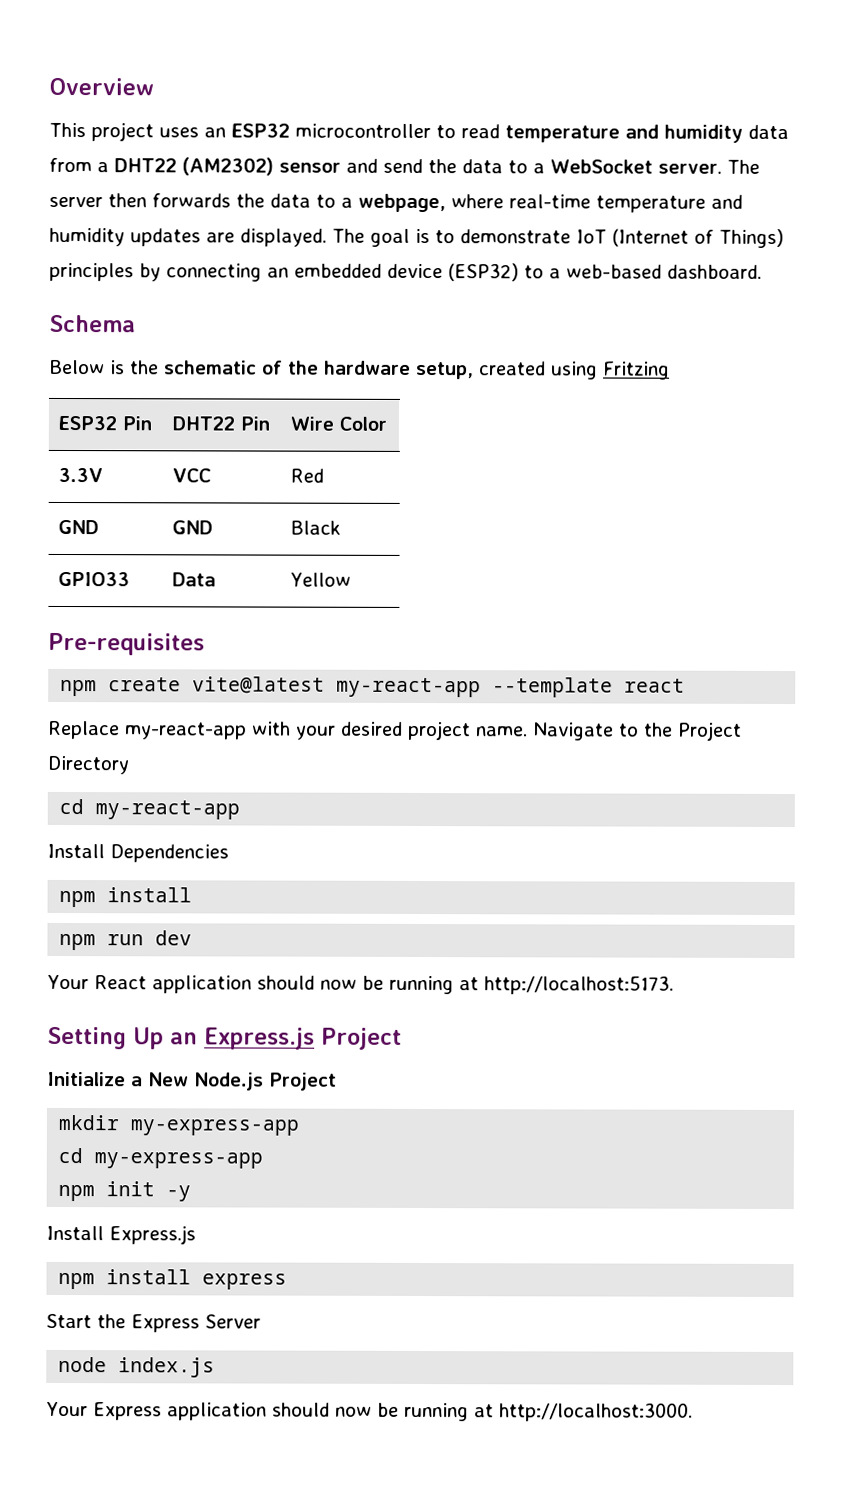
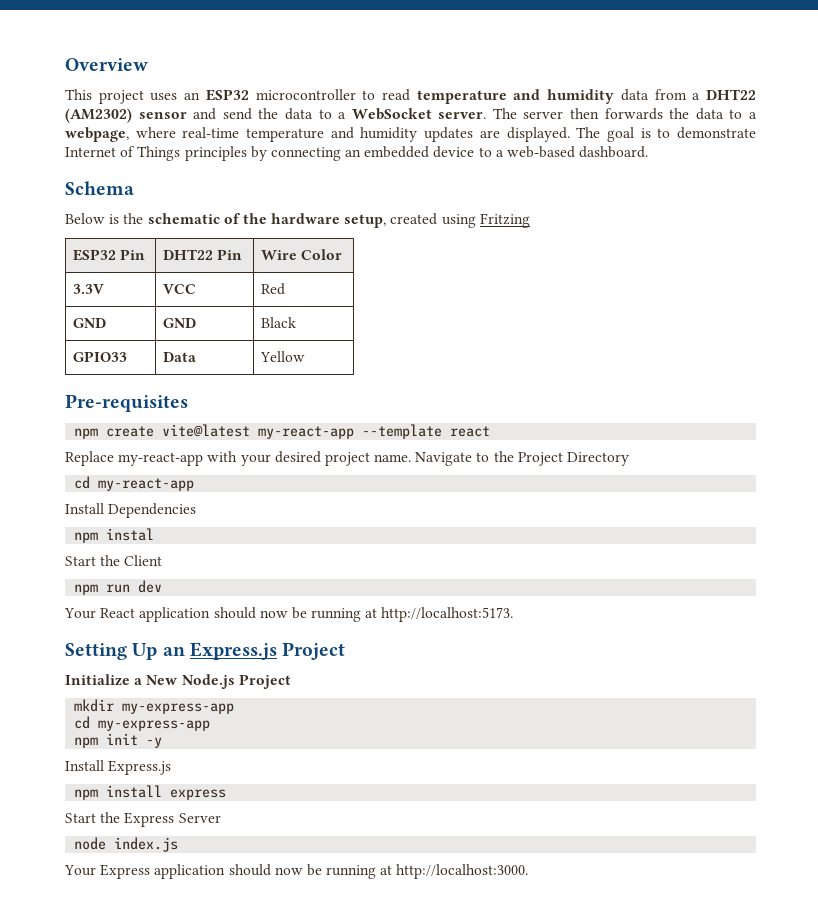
[576,228,784,249] IoT (Internet of Things) -> [65,146,181,161] Internet of Things
[448,263,519,282] (ESP32) -> (475, 152) none
[107,887,193,903] install -> [106,528,155,541] [65,555,163,566] instal // Start the Client

